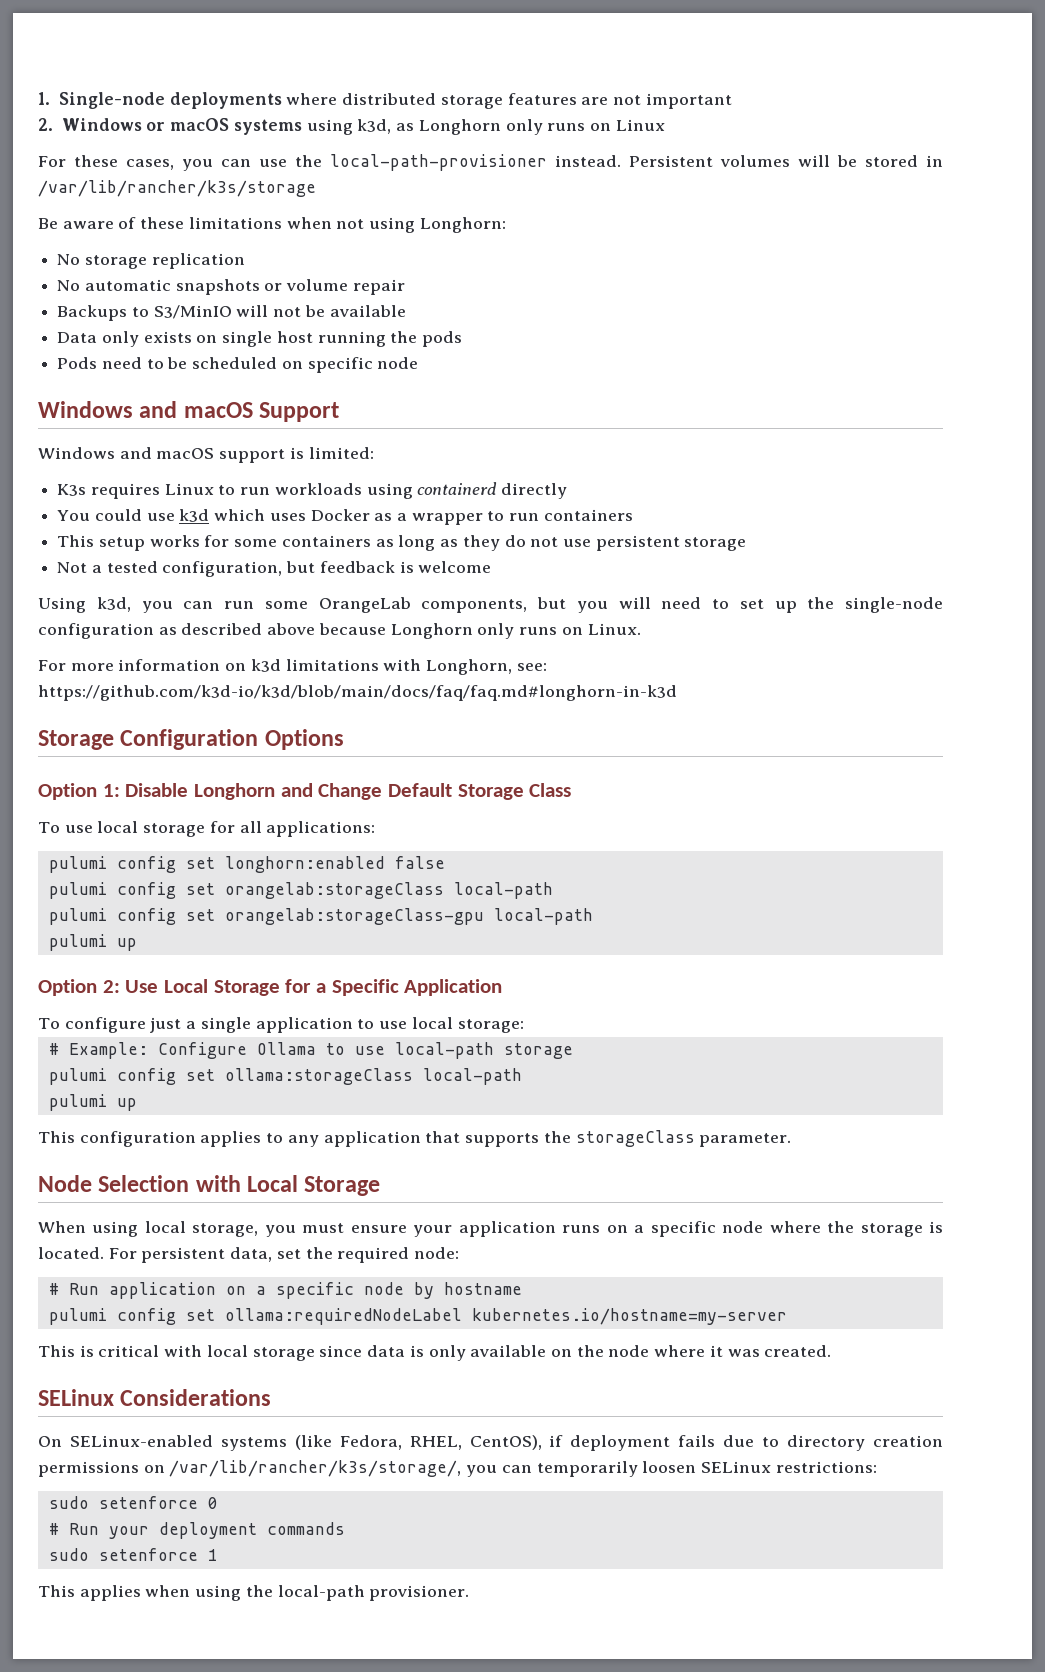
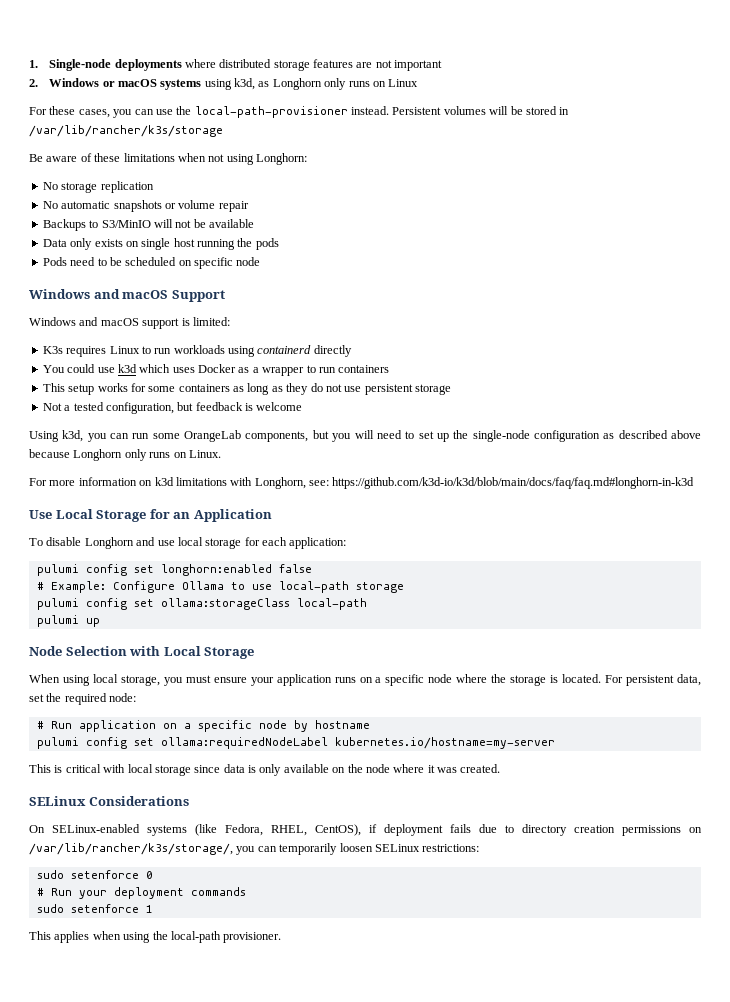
[38,729,344,750] [38,783,572,800] [38,822,60,833] Storage Configuration Options // Option 1: Disable Longhorn and Change Default Storage Class // To -> [29,509,272,522] [29,537,156,549] Use Local Storage for an Application // To disable Longhorn and
[239,821,376,837] all applications: -> [262,537,347,549] each application:
[48,882,553,899] [48,908,593,925] [48,934,137,951] [38,979,503,996] [38,1017,524,1033] // pulumi config set orangelab:storageClass local-path // pulumi config set orangelab:storageClass-gpu local-path // pulumi up // Option 2: Use Local Storage for a Specific Application // To configure just a single application to use local storage: -> (312, 568) none
[38,1130,792,1147] // This configuration applies to any application that supports the storageClass parameter. -> (100, 622) none

